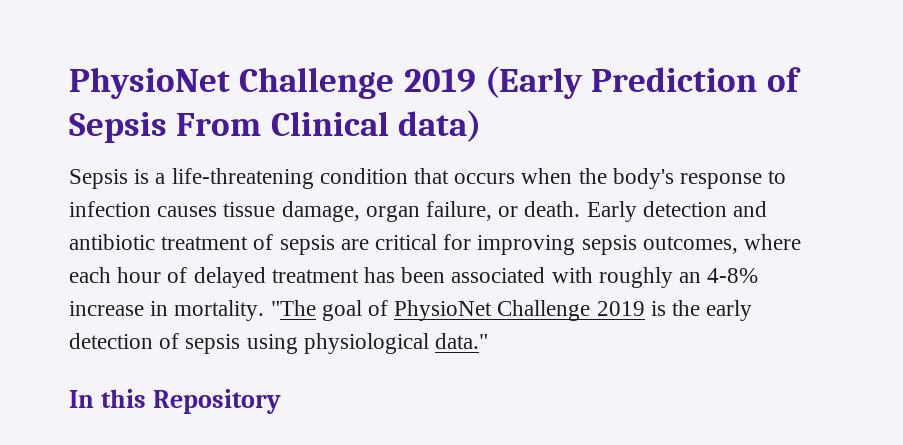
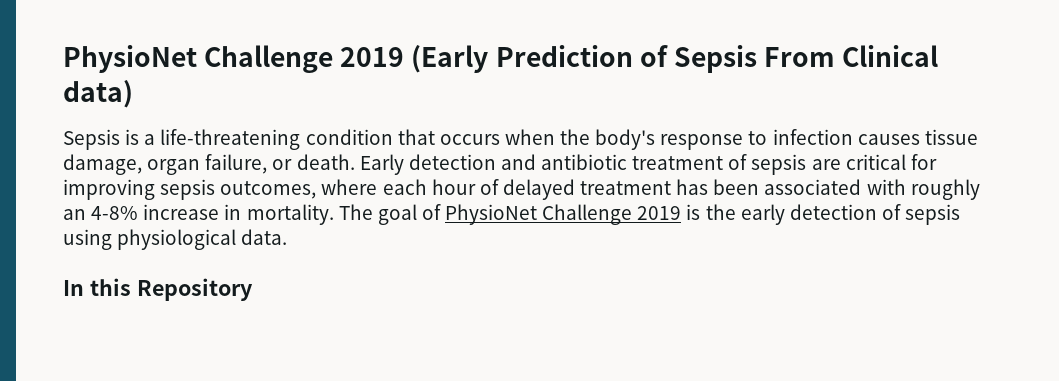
[270,300,316,316] "The -> [338,204,373,220] The
[435,333,489,349] data." -> [241,229,288,245] data.

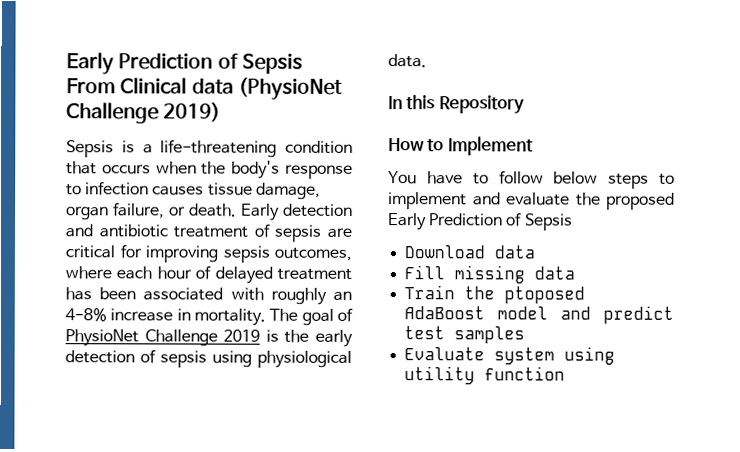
[63,45,489,73] PhysioNet Challenge 2019 (Early -> [66,52,114,75] Early
[63,80,133,108] data) -> [191,77,343,100] [66,102,222,124] data (PhysioNet Challenge 2019)
(253, 289) none -> [388,136,534,156] [388,170,675,189] [388,192,675,210] [387,212,573,231] [404,245,536,259] [404,265,576,284] [404,285,586,304] [404,305,674,324] [404,326,526,344] [404,346,616,365] [404,366,566,385] // How to Implement // You have to follow below steps to implement and evaluate the proposed Early Prediction of Sepsis // Download data // Fill missing data // Train the ptoposed AdaBoost model and predict test samples // Evaluate system using utility function

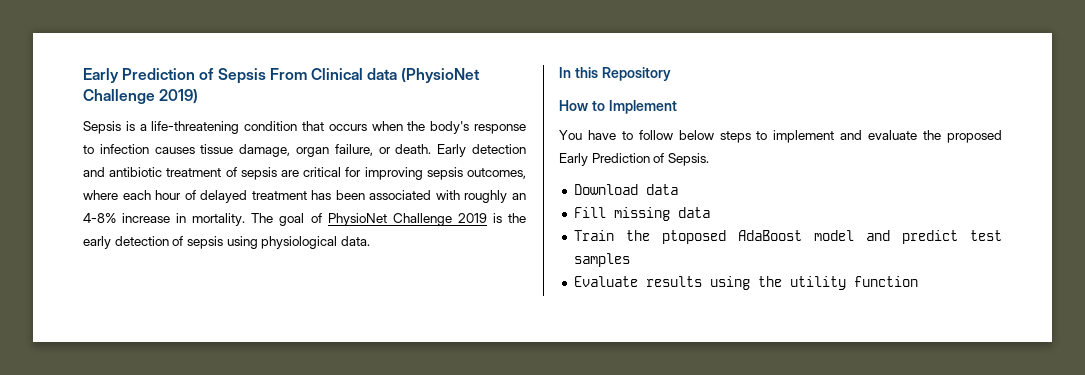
[523,213,573,231] Sepsis -> [667,153,709,166] Sepsis.
[494,346,616,365] system using -> [645,276,782,290] results using the

